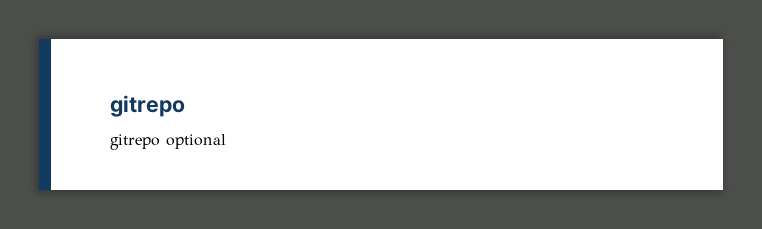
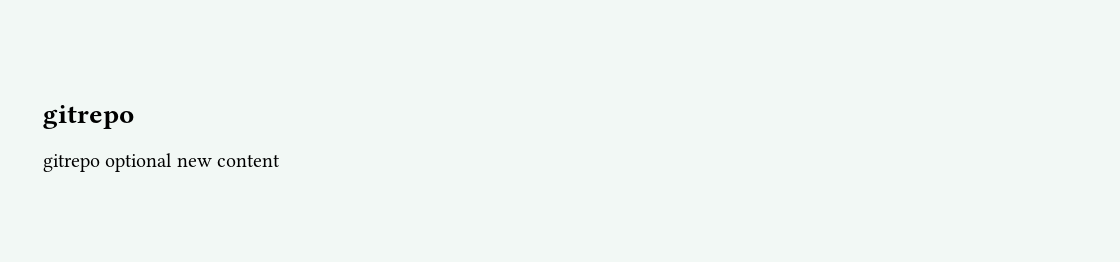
(226, 141) none -> [176,154,281,167] new content

